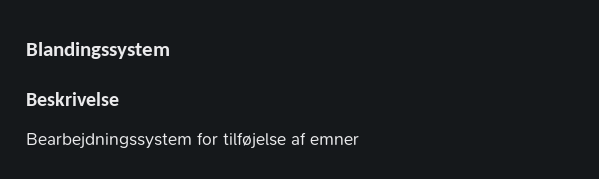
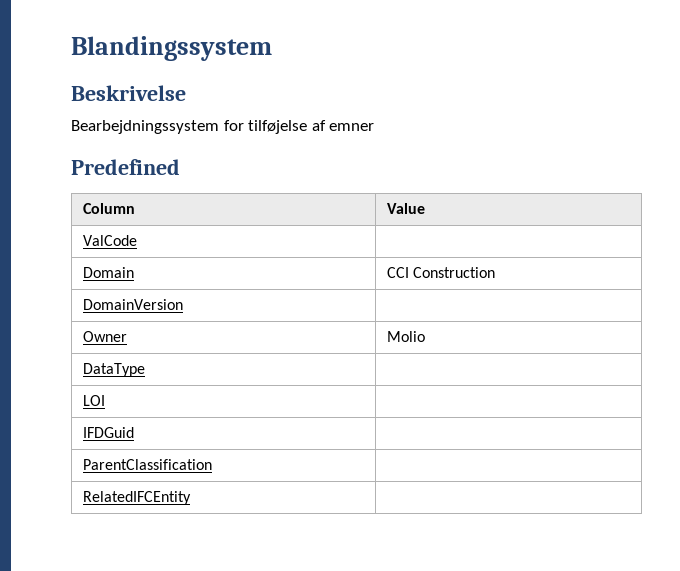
(359, 140) none -> [71,159,180,175] [82,203,135,214] [386,203,425,214] [82,235,137,246] [82,267,134,278] [386,267,496,278] [82,299,183,310] [82,331,127,342] [386,331,425,342] [82,363,145,377] [82,395,105,406] [82,427,134,438] [82,459,212,470] [82,491,191,505] // Predefined // Column | Value // ValCode | // Domain | CCI Construction // DomainVersion | // Owner | Molio // DataType | // LOI | // IFDGuid | // ParentClassification | // RelatedIFCEntity |

